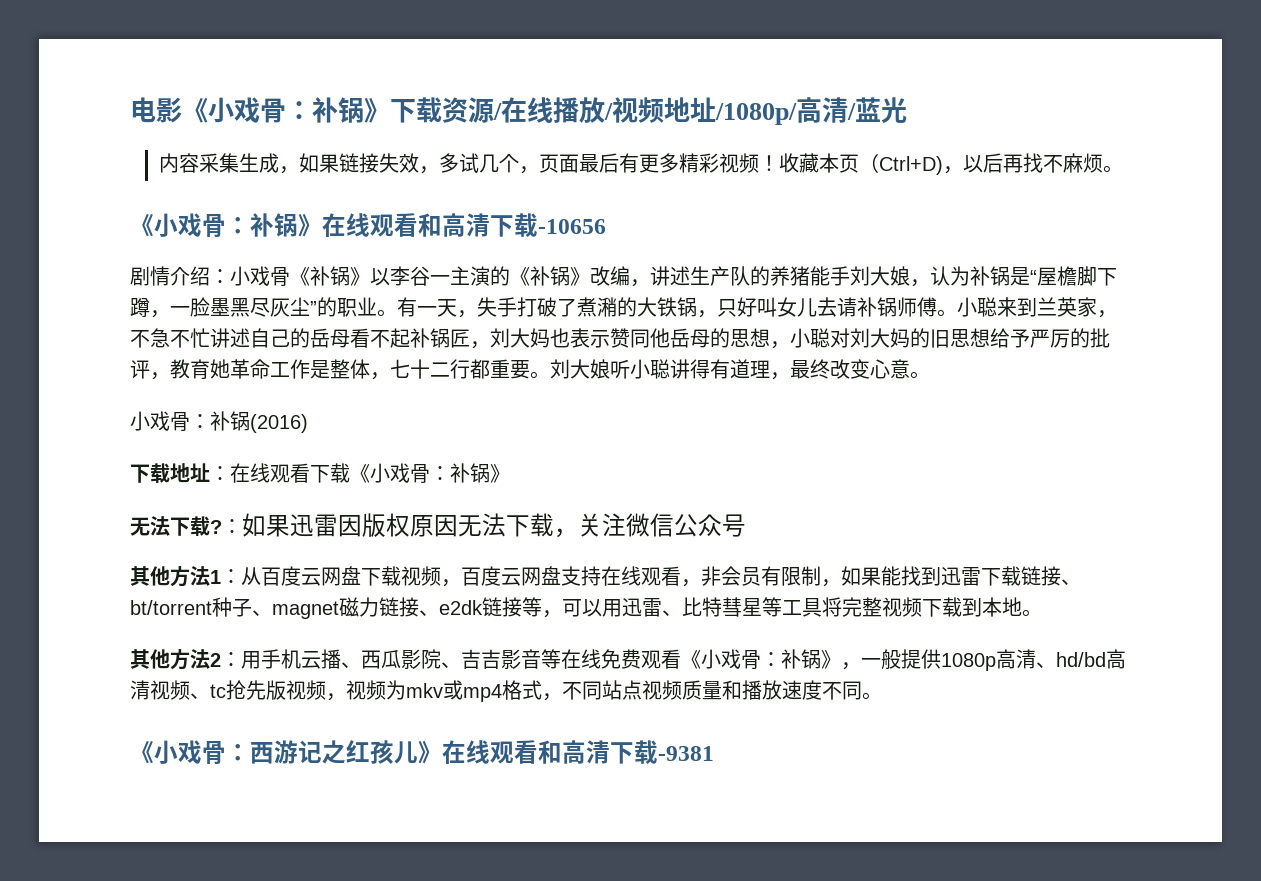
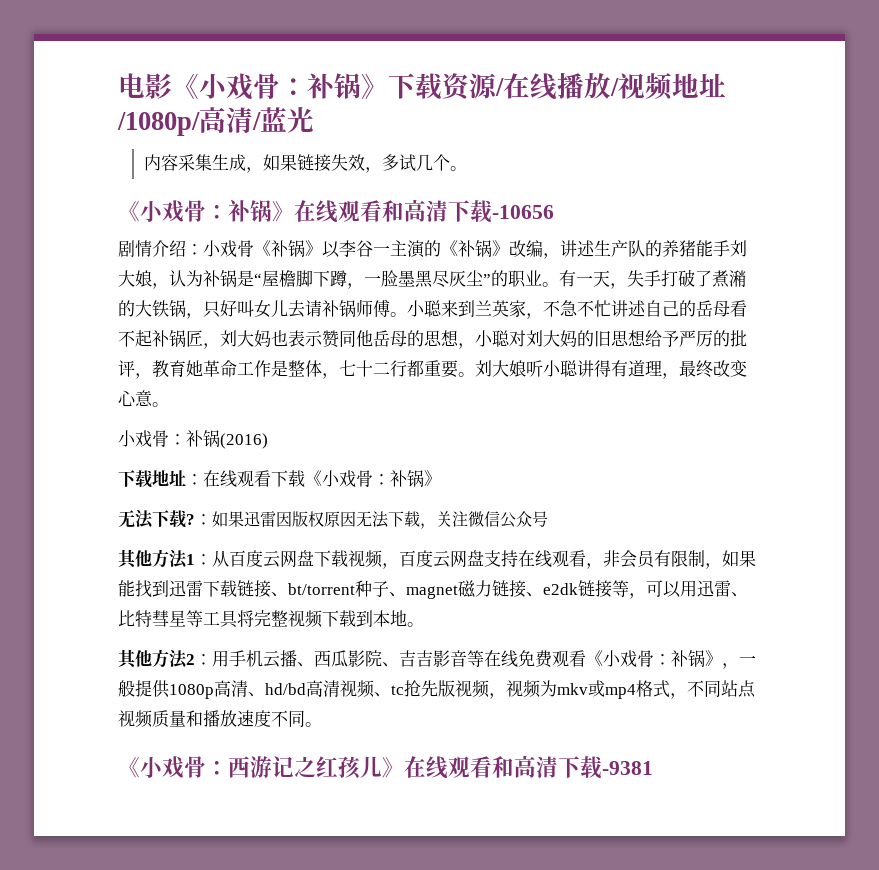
[518,153,1103,175] ，页面最后有更多精彩视频！收藏本页（Ctrl+D)，以后再找不麻烦 -> (450, 162) none

